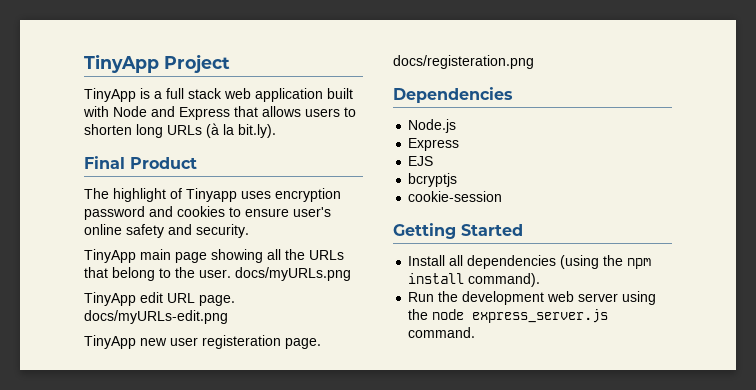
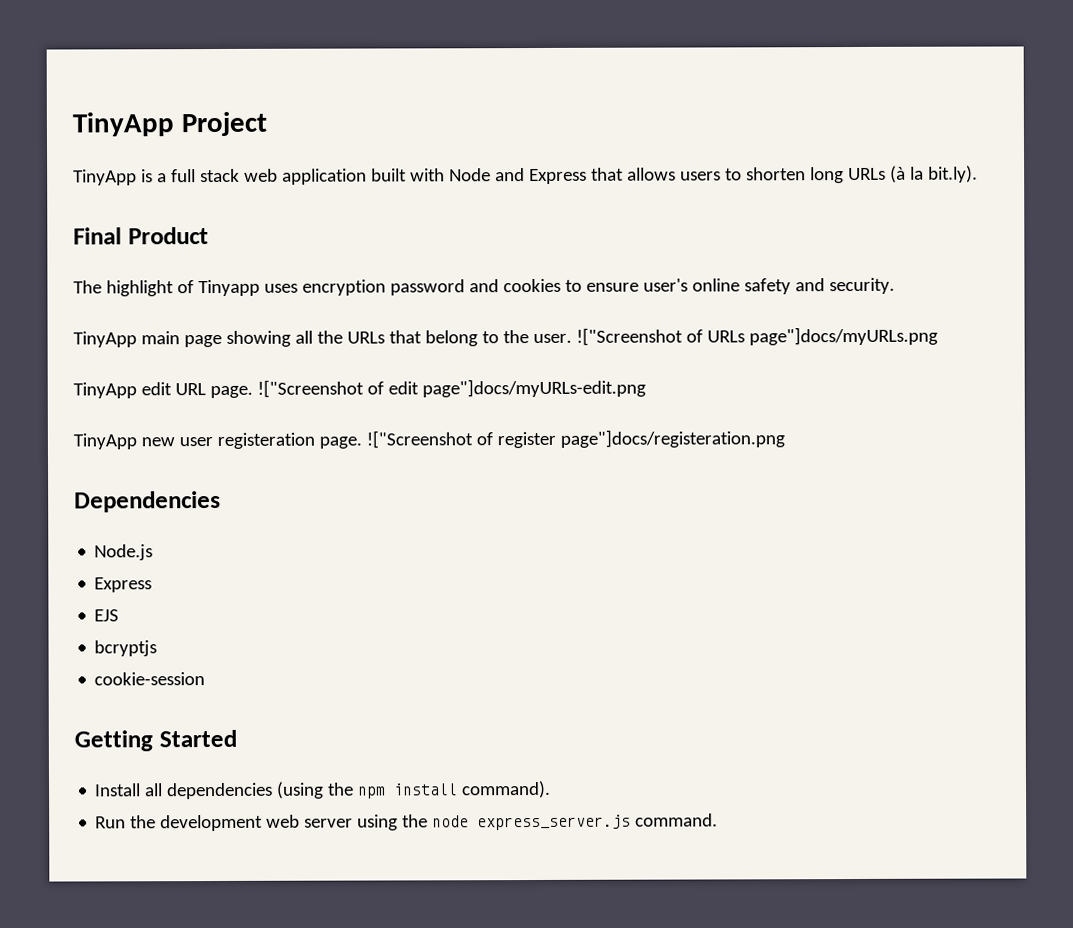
[235,267,351,281] docs/myURLs.png -> [575,326,938,346] !["Screenshot of URLs page"]docs/myURLs.png
[84,310,228,324] docs/myURLs-edit.png -> [256,378,646,398] !["Screenshot of edit page"]docs/myURLs-edit.png
[393,55,534,69] docs/registeration.png -> [365,429,785,449] !["Screenshot of register page"]docs/registeration.png

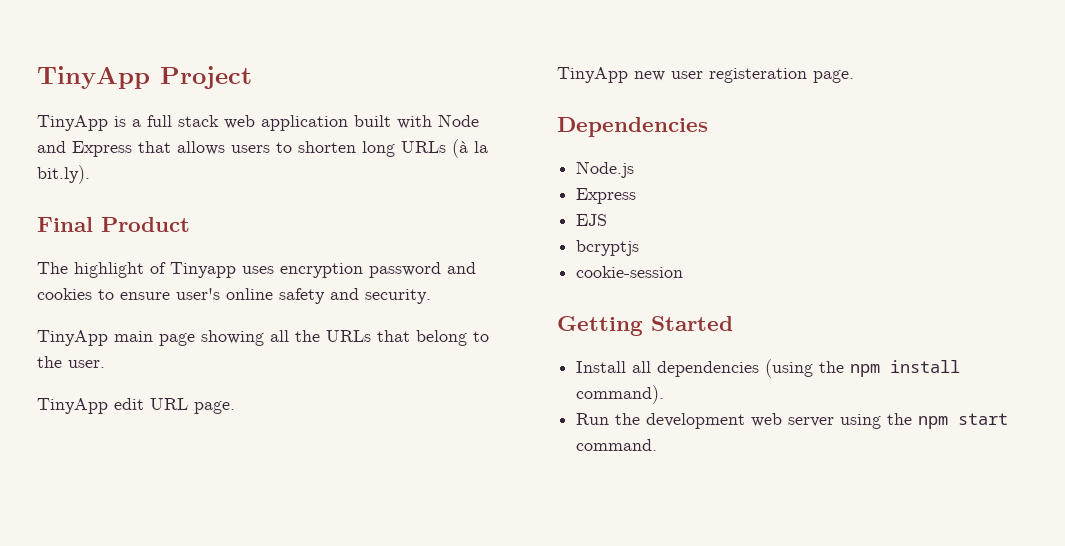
[575,326,938,346] !["Screenshot of URLs page"]docs/myURLs.png -> (105, 364) none
[256,378,646,398] !["Screenshot of edit page"]docs/myURLs-edit.png -> (235, 407) none
[365,429,785,449] !["Screenshot of register page"]docs/registeration.png -> (854, 76) none
[432,814,632,831] node express_server.js -> [918,413,1009,429] npm start

